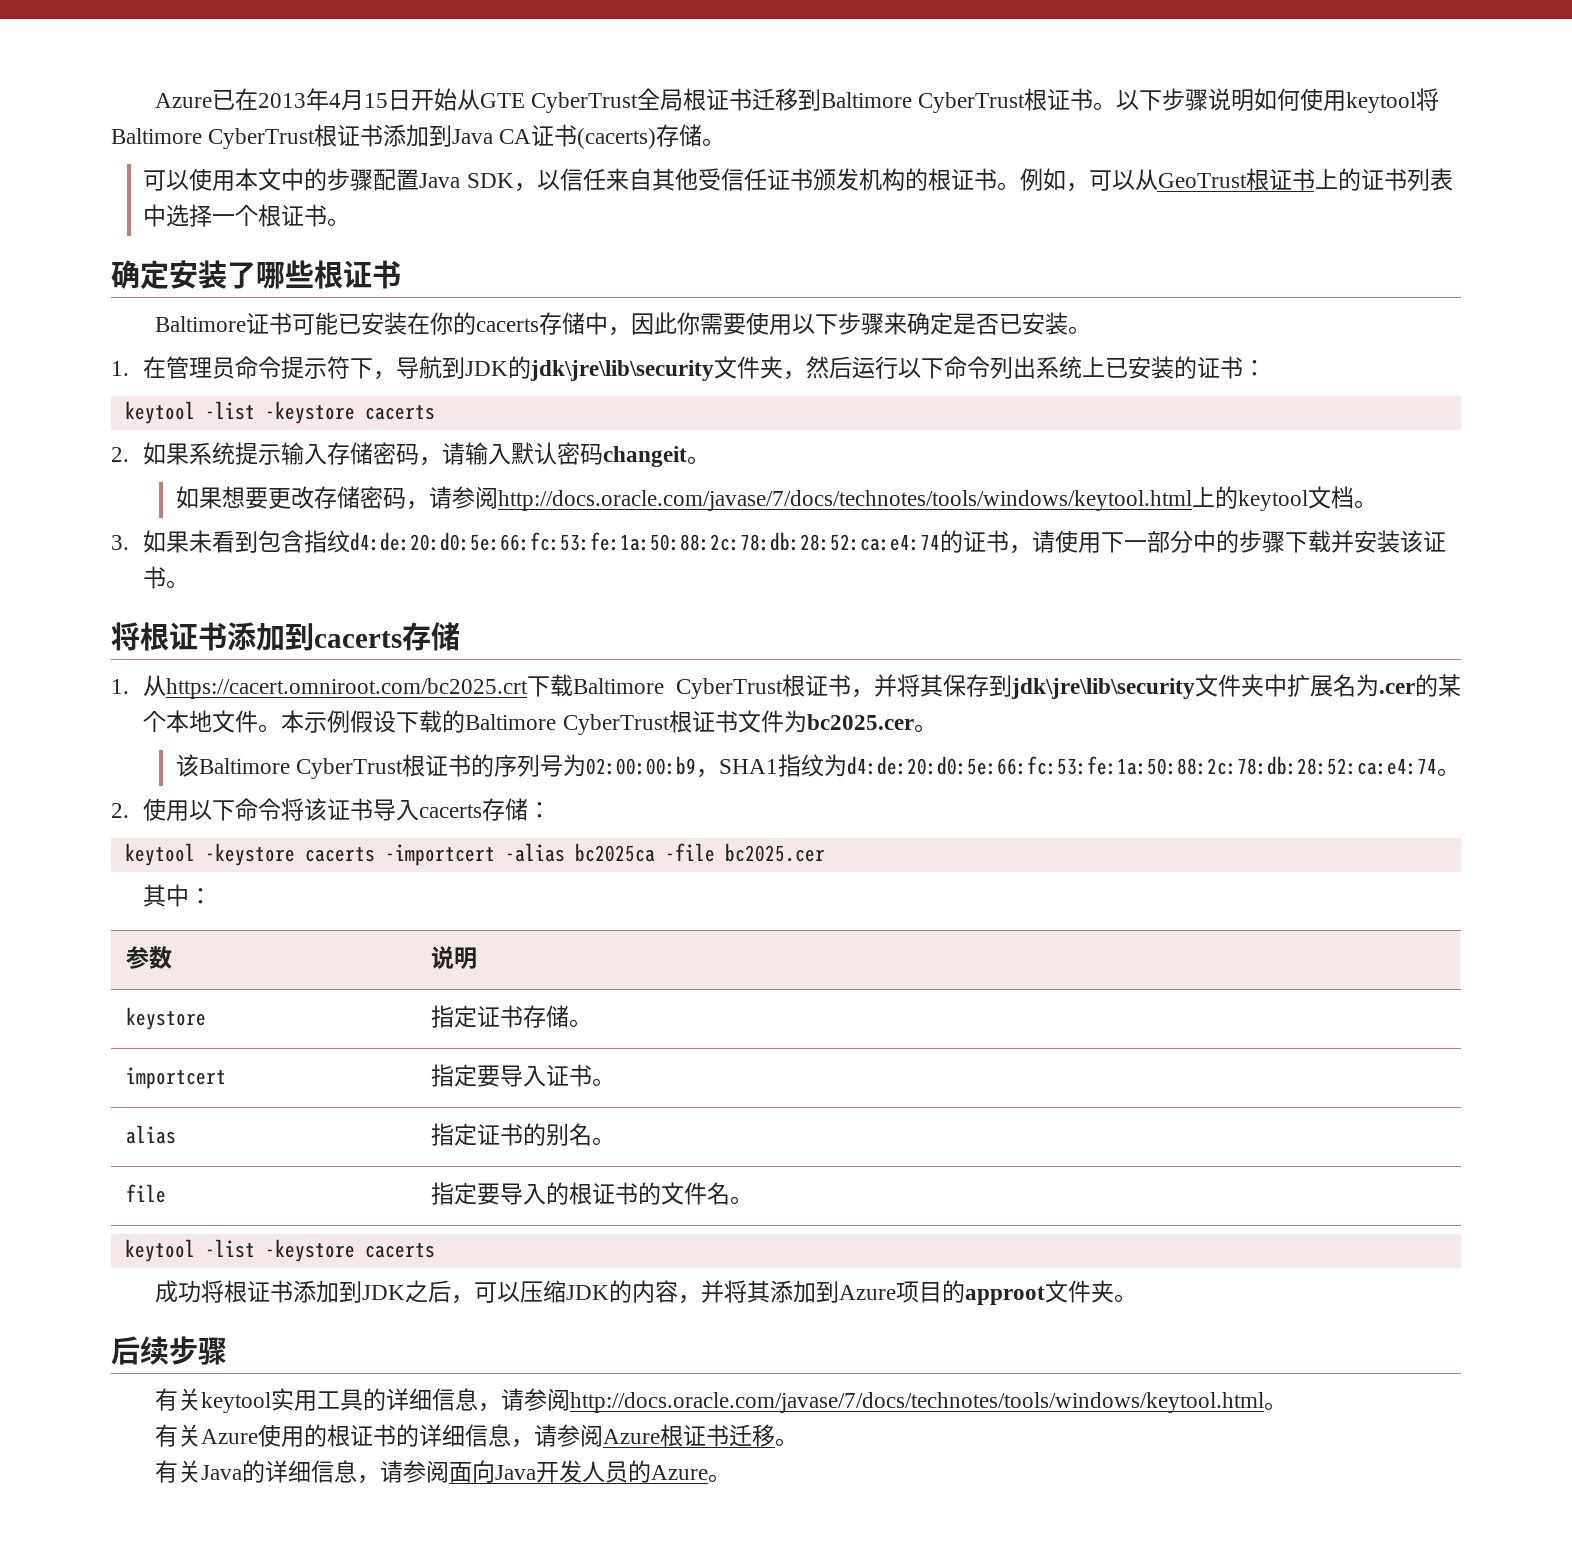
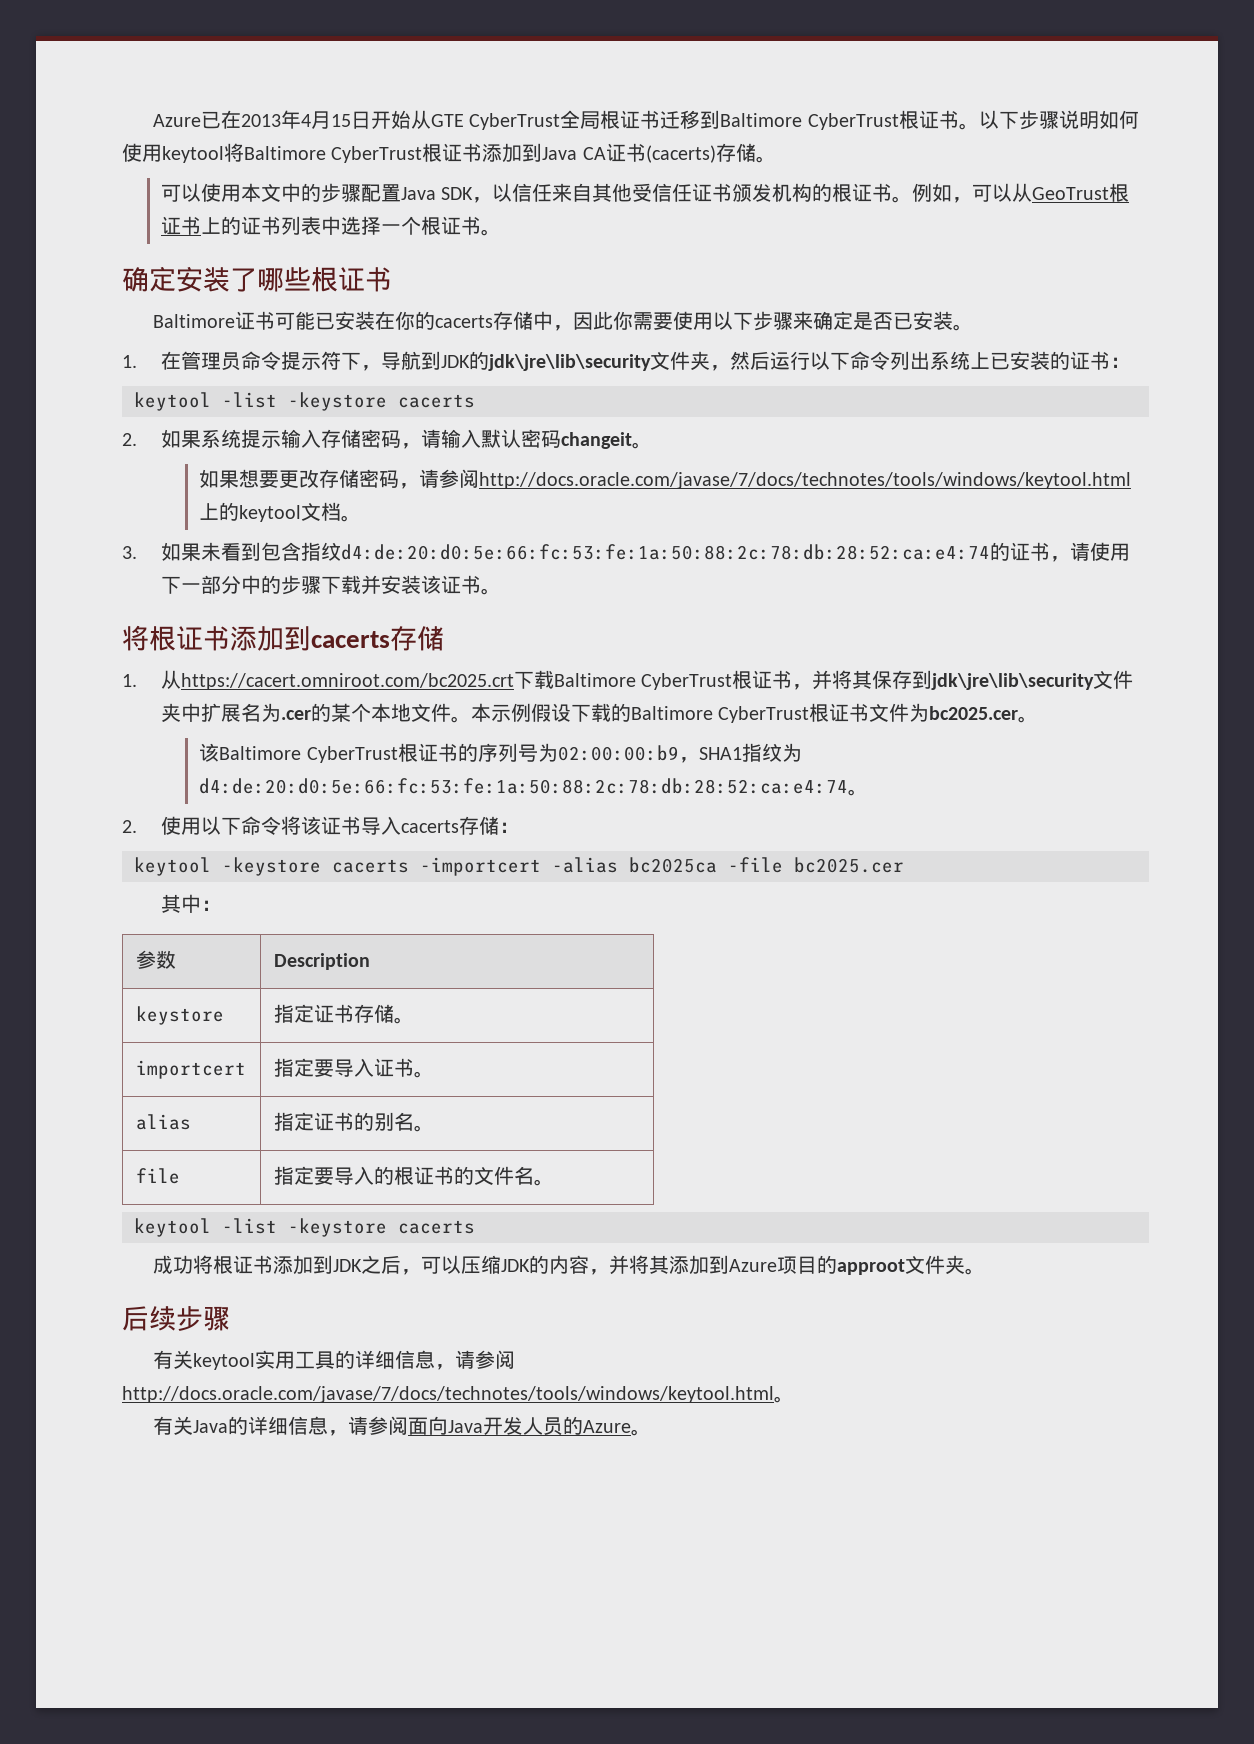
[431,946,478,969] 说明 -> [273,953,370,970] Description
[154,1424,798,1448] // 有关Azure使用的根证书的详细信息，请参阅Azure根证书迁移。 -> (794, 1399) none

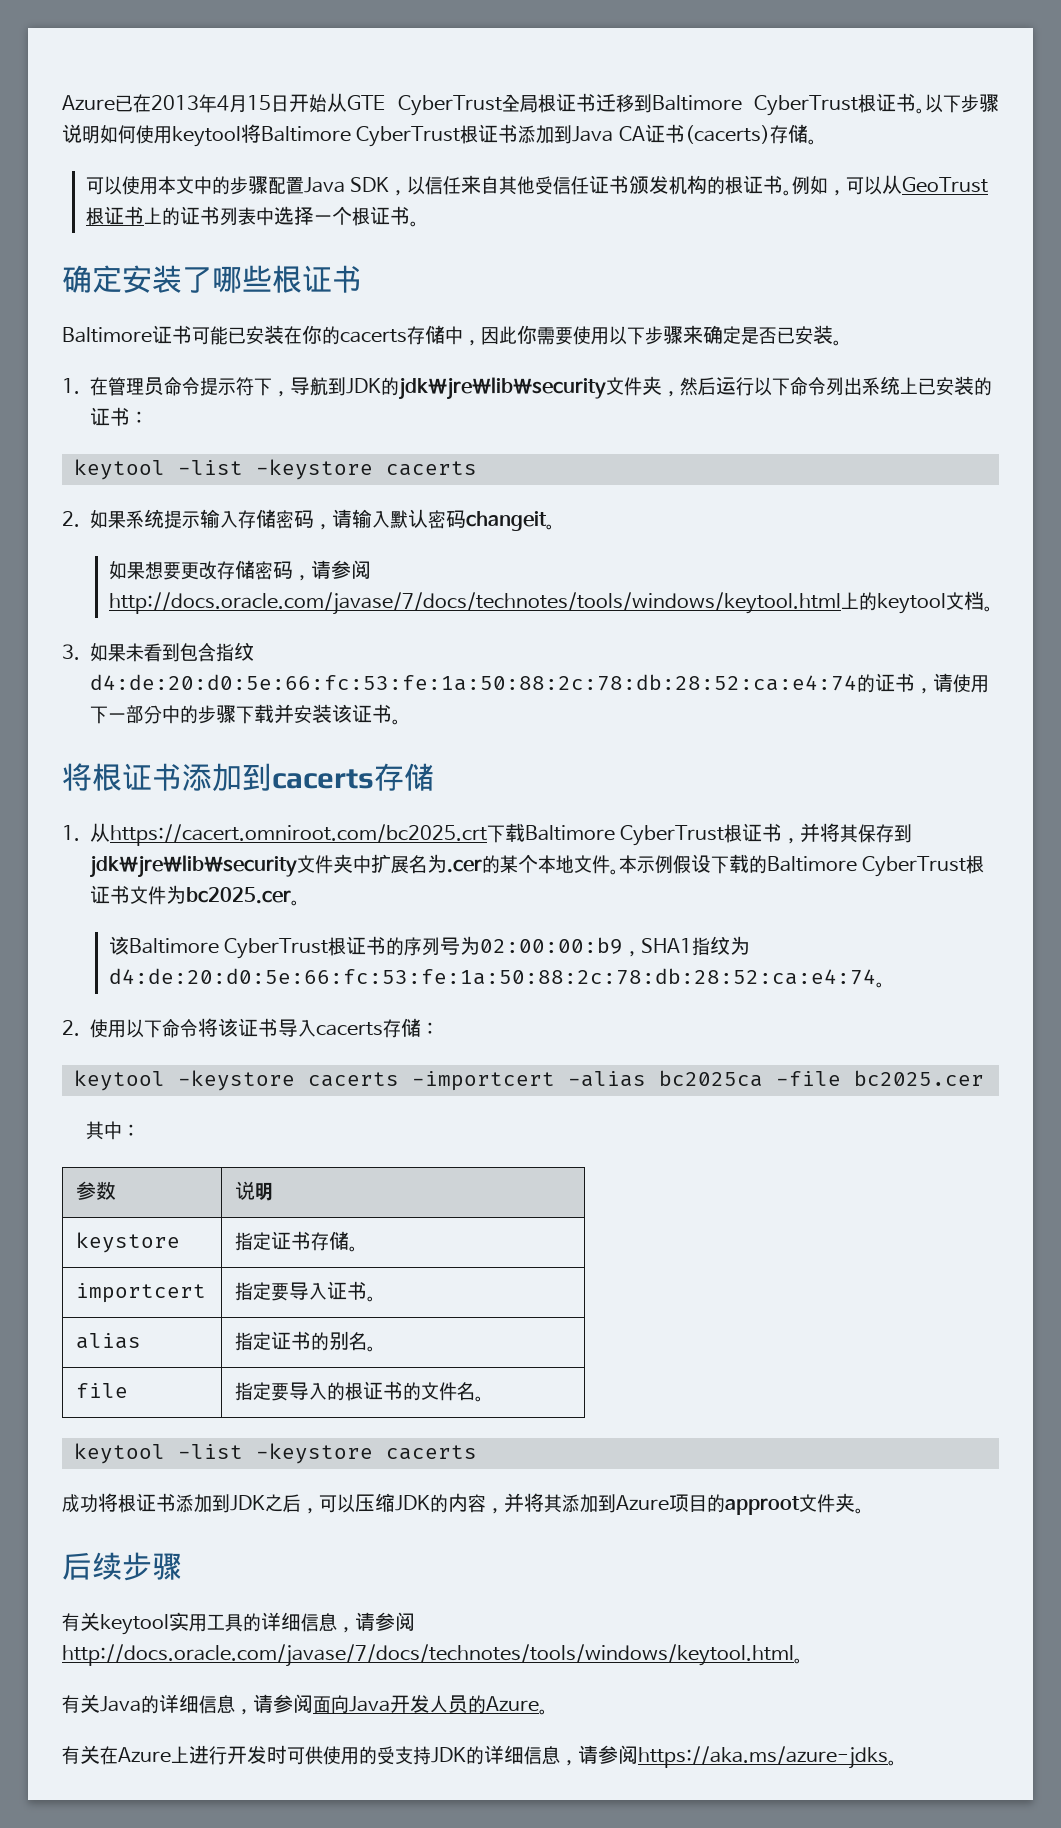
[273,953,370,970] Description -> [235,1181,274,1201] 说明
(651, 1432) none -> [62,1745,897,1769] // 有关在Azure上进行开发时可供使用的受支持JDK的详细信息，请参阅https://aka.ms/azure-jdks。

